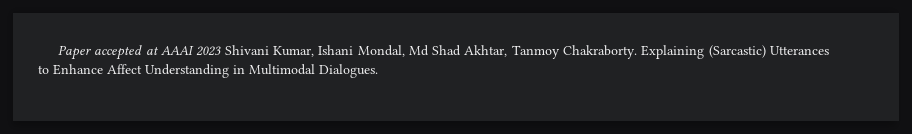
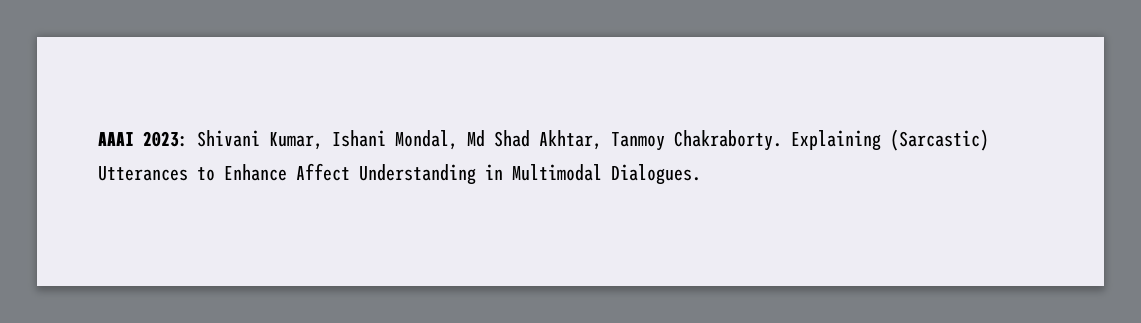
[58,45,222,60] Paper accepted at AAAI 2023 -> [98,131,188,147] AAAI 2023:

